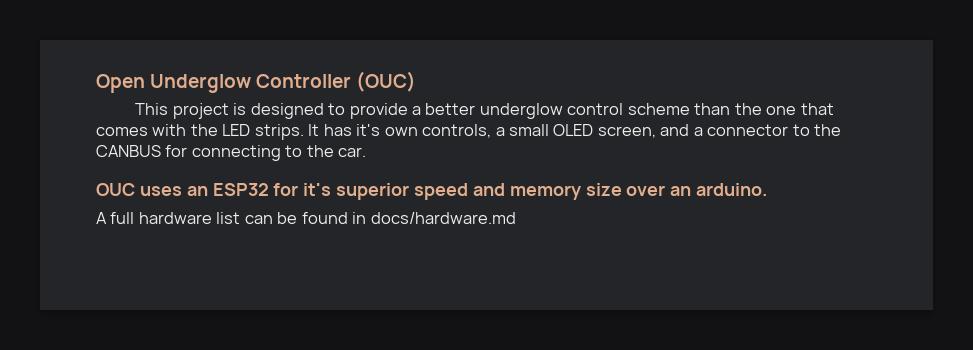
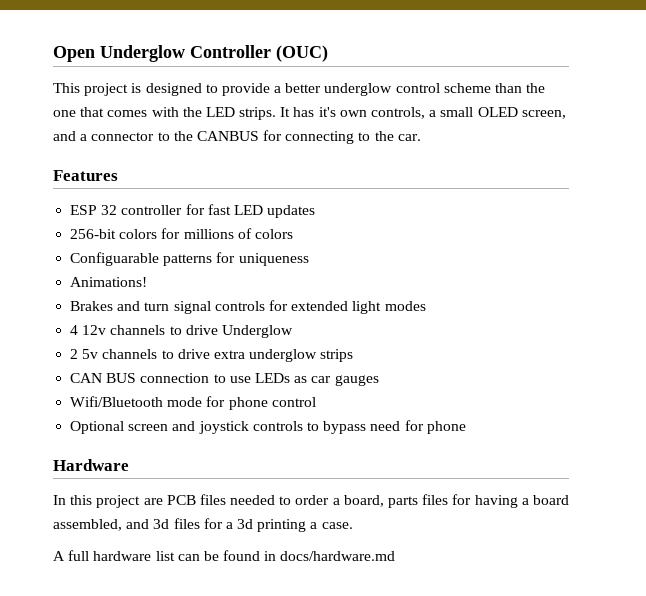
[96,183,768,200] OUC uses an ESP32 for it's superior speed and memory size over an arduino. -> [53,170,118,181] [70,204,316,218] [70,228,293,239] [70,252,309,266] [70,277,148,287] [70,300,426,314] [70,325,293,338] [70,349,354,362] [70,373,379,386] [70,396,316,410] [70,420,466,434] [53,459,129,471] [53,494,569,508] [53,518,353,532] Features // ESP 32 controller for fast LED updates // 256-bit colors for millions of colors // Configuarable patterns for uniqueness // Animations! // Brakes and turn signal controls for extended light modes // 4 12v channels to drive Underglow // 2 5v channels to drive extra underglow strips // CAN BUS connection to use LEDs as car gauges // Wifi/Bluetooth mode for phone control // Optional screen and joystick controls to bypass need for phone // Hardware // In this project are PCB files needed to order a board, parts files for having a board assembled, and 3d files for a 3d printing a case.

